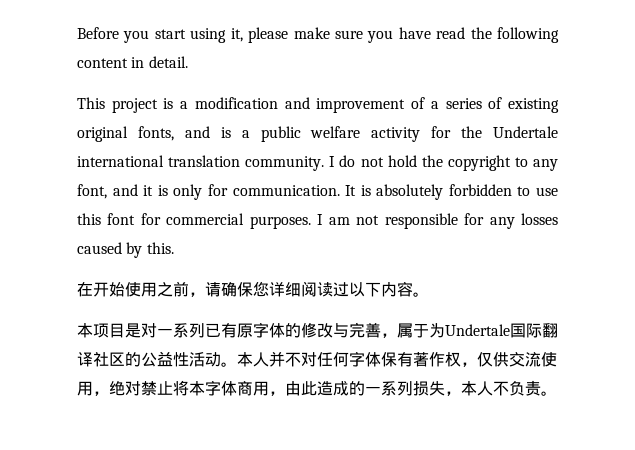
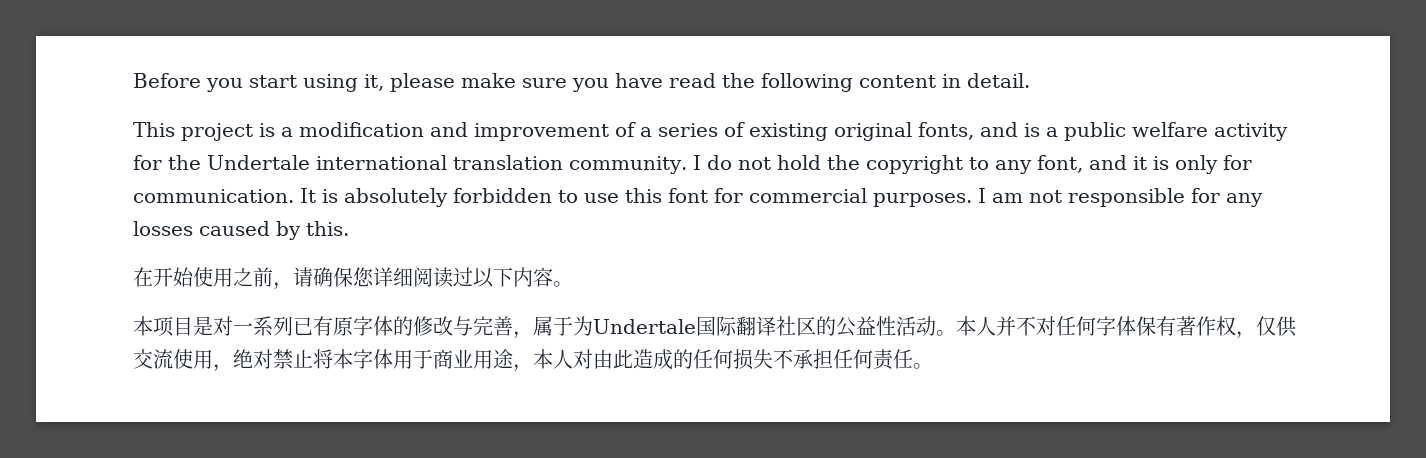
[237,380,541,396] 商用，由此造成的一系列损失，本人不负责 -> [393,349,913,372] 用于商业用途，本人对由此造成的任何损失不承担任何责任

